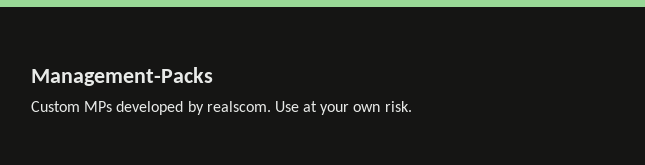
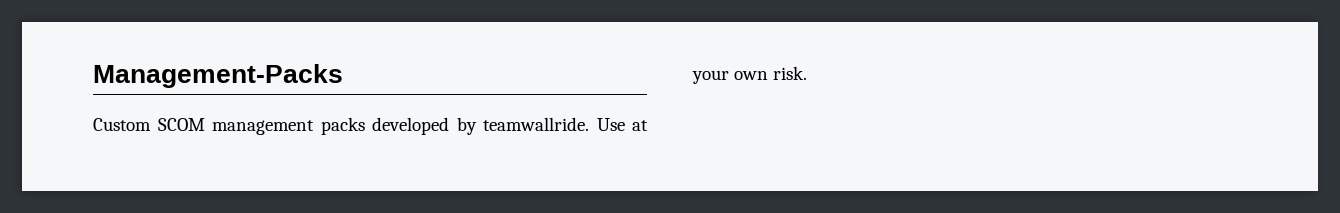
[84,101,113,112] MPs -> [157,117,365,135] SCOM management packs
[206,101,271,112] realscom. -> [483,117,589,131] teamwallride.

